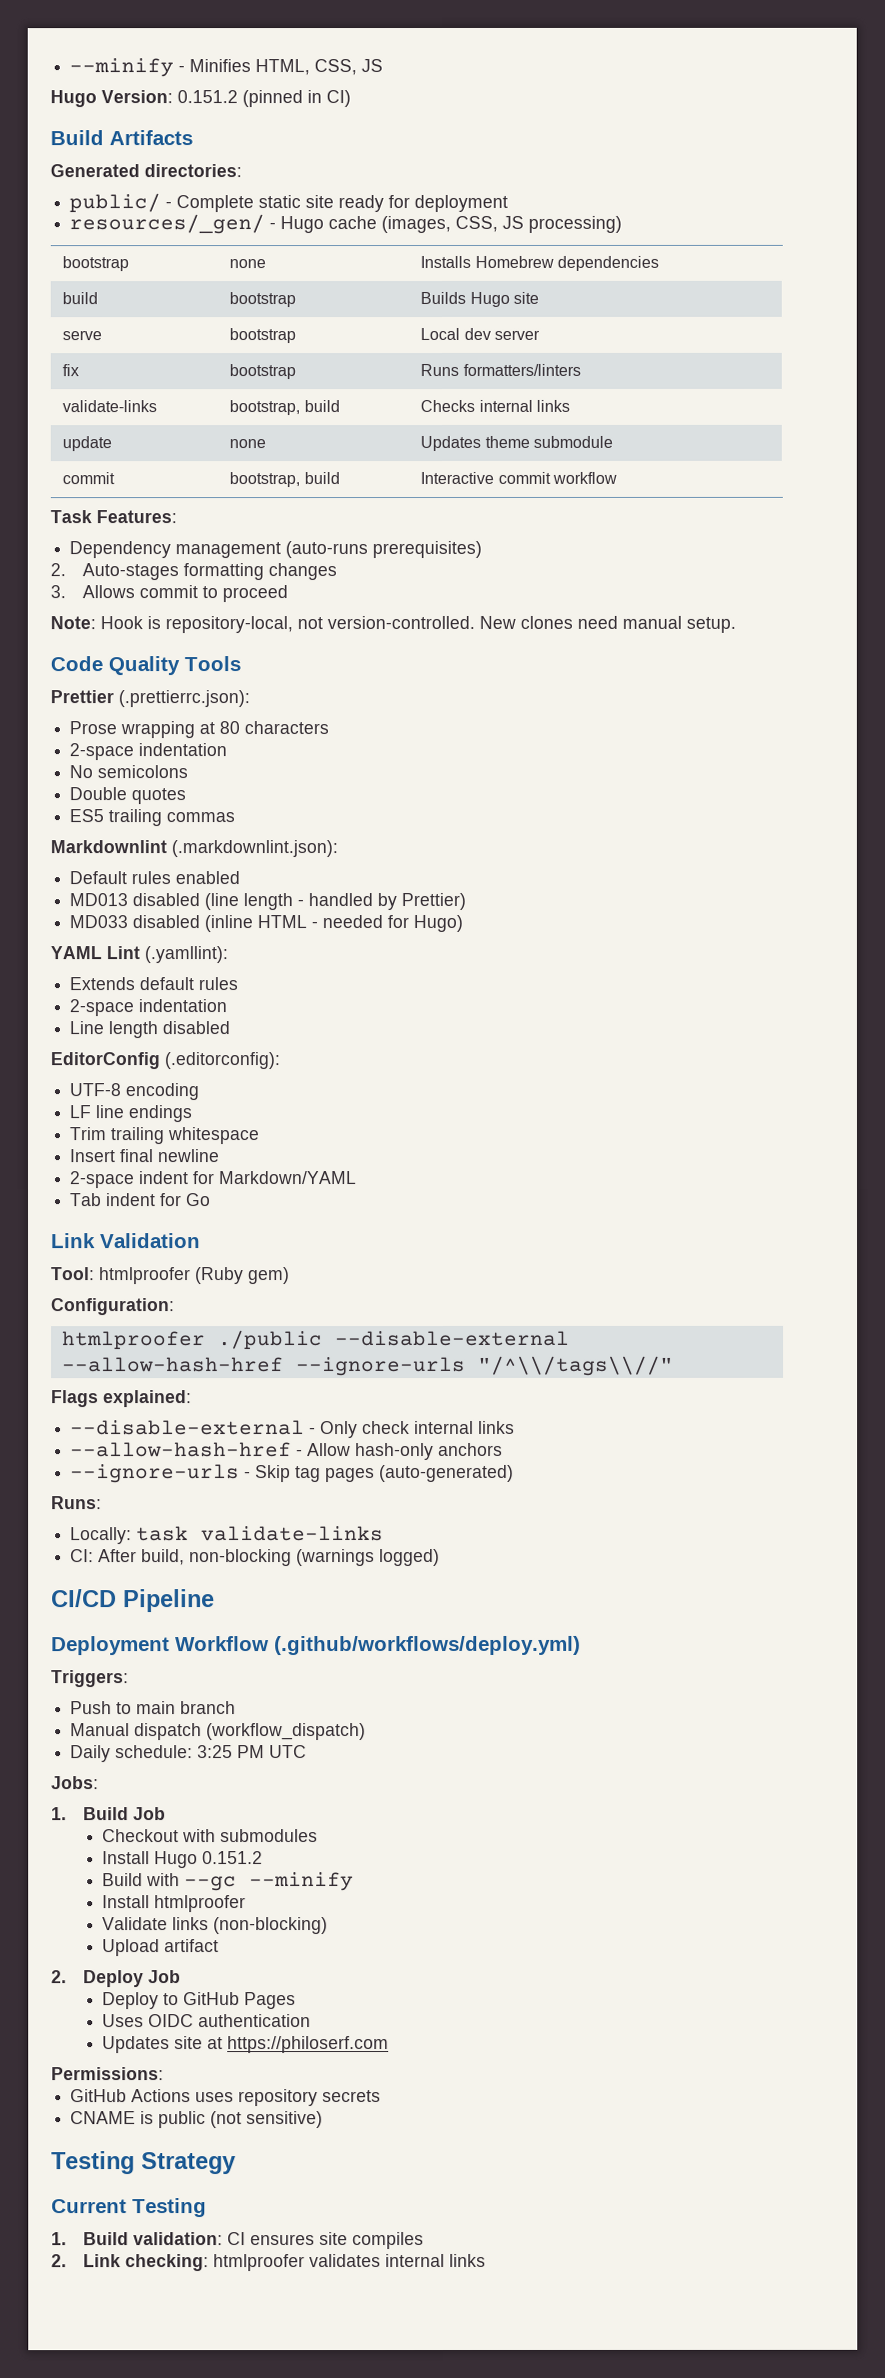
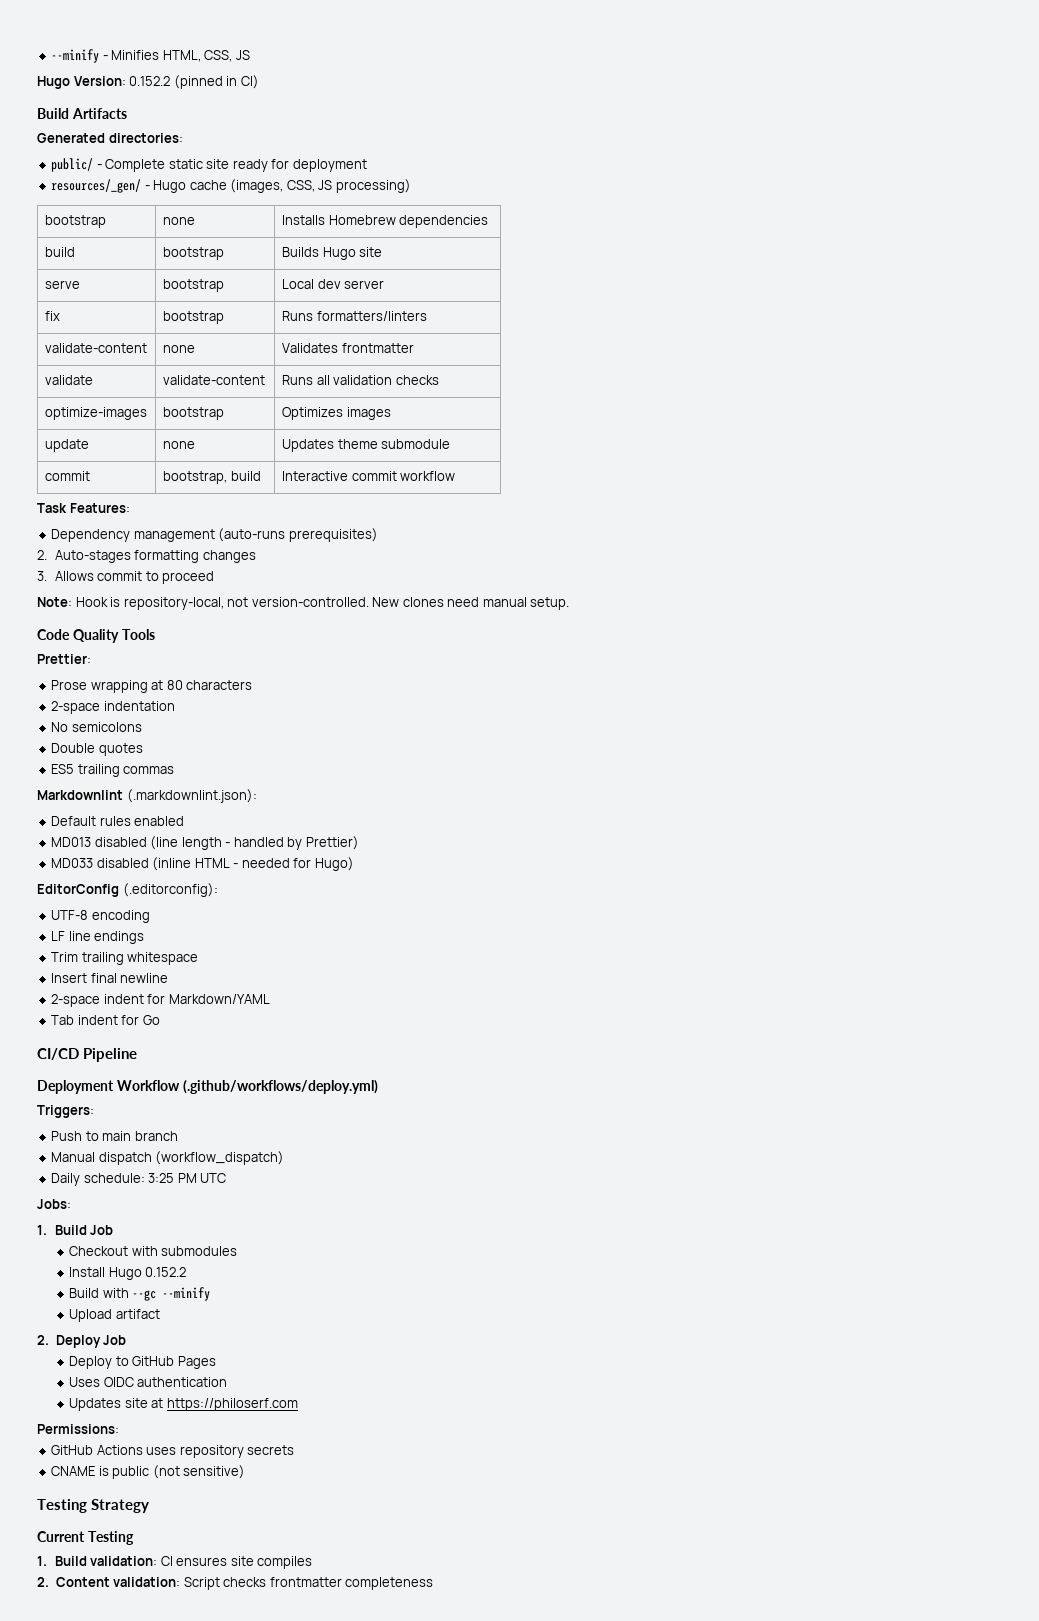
[177,90,238,104] 0.151.2 -> [129,76,171,86] 0.152.2
[62,400,158,413] [229,400,340,416] [420,399,570,413] validate-links | bootstrap, build | Checks internal links -> [44,343,147,353] [162,345,195,353] [281,343,414,353] [44,375,93,385] [162,375,265,385] [281,375,439,385] [44,407,147,420] [162,407,224,420] [281,407,391,420] validate-content | none | Validates frontmatter // validate | validate-content | Runs all validation checks // optimize-images | bootstrap | Optimizes images
[50,690,250,708] Prettier (.prettierrc.json): -> [37,654,91,664] Prettier:
[50,946,228,964] [69,977,239,991] [69,999,228,1017] [69,1021,231,1039] // YAML Lint (.yamllint): // Extends default rules // 2-space indentation // Line length disabled -> (354, 864) none
[51,1233,201,1249] [51,1267,290,1285] [51,1298,175,1316] [61,1330,570,1350] [61,1355,674,1377] [51,1390,192,1408] [70,1420,516,1439] [70,1442,504,1461] [70,1464,515,1484] [51,1496,102,1510] [70,1526,385,1545] [70,1549,441,1567] // Link Validation // Tool: htmlproofer (Ruby gem) // Configuration: // htmlproofer ./public --disable-external --allow-hash-href --ignore-urls "/^\\/tags\\//" // Flags explained: // --disable-external - Only check internal links // --allow-hash-href - Allow hash-only anchors // --ignore-urls - Skip tag pages (auto-generated) // Runs: // Locally: task validate-links // CI: After build, non-blocking (warnings logged) -> (160, 1020) none
[202,1851,264,1865] 0.151.2 -> [145,1267,187,1277] 0.152.2
[102,1895,247,1913] [102,1917,329,1935] // Install htmlproofer // Validate links (non-blocking) -> (211, 1294) none
[83,2253,487,2272] Link checking: htmlproofer validates internal links -> [55,1577,434,1590] Content validation: Script checks frontmatter completeness

